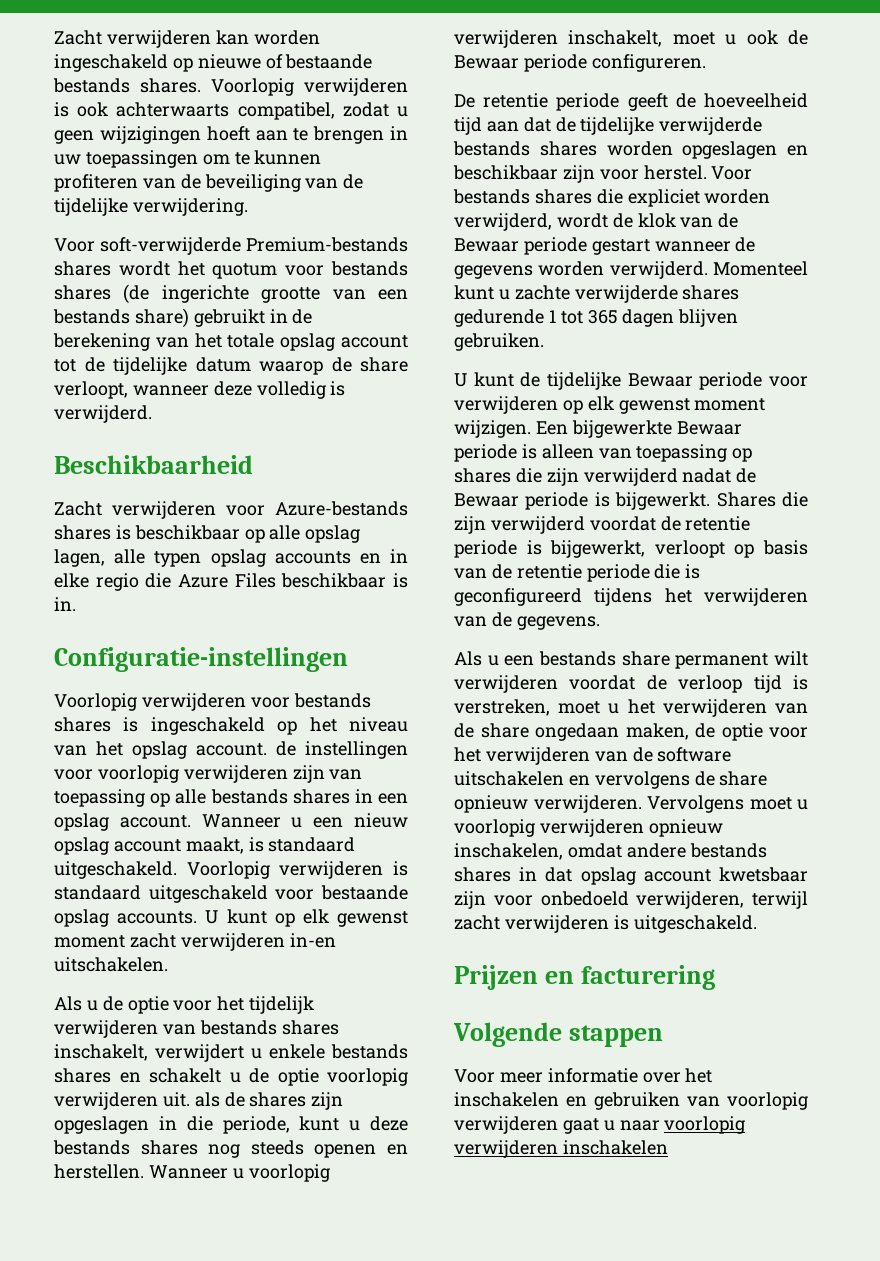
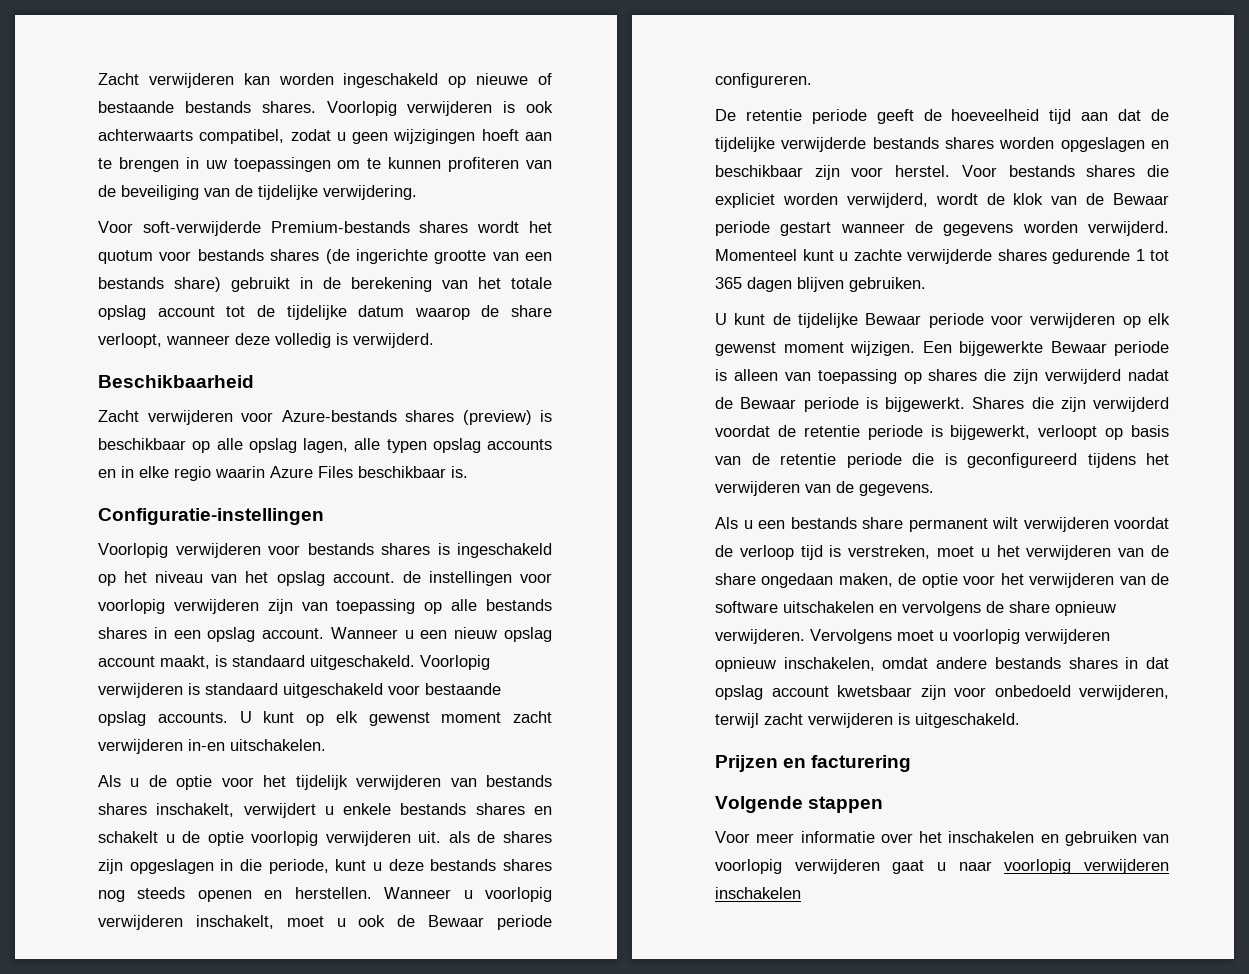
(111, 532) none -> [462,410,532,425] (preview)
[145,573,172,588] die -> [215,466,265,478] waarin
[393,573,409,588] [54,597,76,611] is in. -> [451,466,468,478] is.

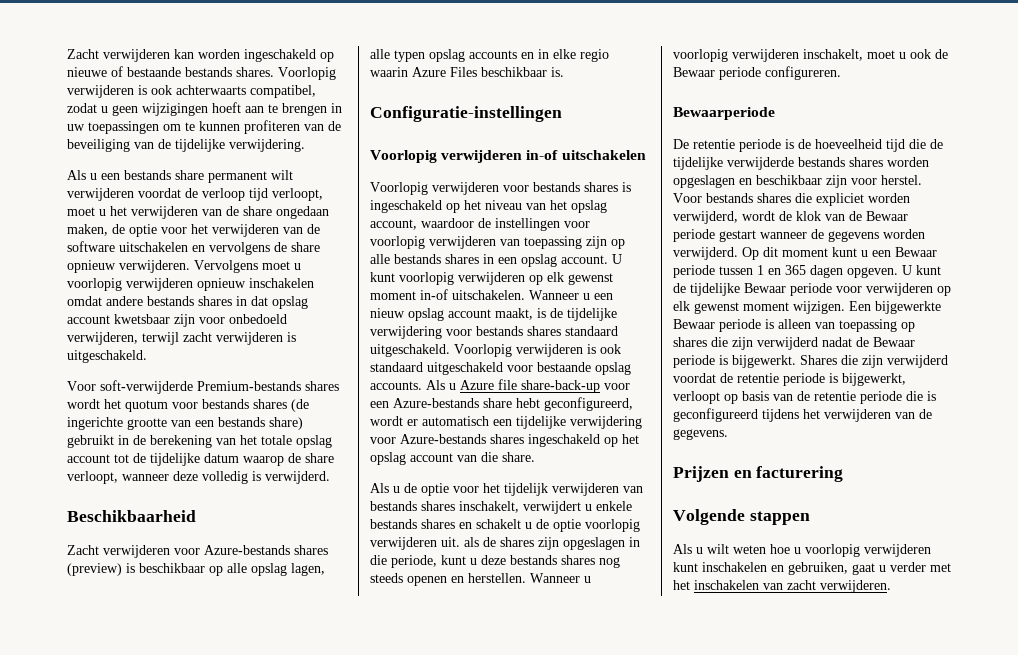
(417, 192) none -> [67,170,293,183] [67,188,323,201] [67,206,329,219] [67,224,320,237] [67,241,320,255] [67,260,301,273] [67,278,314,291] [67,296,308,309] [67,314,287,327] [67,332,296,345] [67,350,147,363] // Als u een bestands share permanent wilt verwijderen voordat de verloop tijd verloopt, moet u het verwijderen van de share ongedaan maken, de optie voor het verwijderen van de software uitschakelen en vervolgens de share opnieuw verwijderen. Vervolgens moet u voorlopig verwijderen opnieuw inschakelen omdat andere bestands shares in dat opslag account kwetsbaar zijn voor onbedoeld verwijderen, terwijl zacht verwijderen is uitgeschakeld.
(324, 516) none -> [370,150,646,163] // Voorlopig verwijderen in-of uitschakelen
[332,572,395,583] account. -> [370,218,474,230] account, waardoor
[267,599,416,614] zijn van toepassing -> [500,236,607,249] van toepassing zijn
(325, 633) none -> [612,254,622,264] [370,272,613,285] [370,289,525,300] U kunt voorlopig verwijderen op elk gewenst moment in-of uitschakelen.
(227, 661) none -> [550,308,617,321] [370,326,561,339] de tijdelijke verwijdering voor bestands shares
(200, 689) none -> [600,344,621,354] ook
[239,711,552,726] [98,739,326,754] U kunt op elk gewenst moment zacht verwijderen in-en uitschakelen. -> [426,379,630,393] [370,397,633,411] [370,416,642,429] [370,434,639,447] [370,452,535,465] Als u Azure file share-back-up voor een Azure-bestands share hebt geconfigureerd, wordt er automatisch een tijdelijke verwijdering voor Azure-bestands shares ingeschakeld op het opslag account van die share.
(812, 80) none -> [673,107,775,120] // Bewaarperiode
[876,109,914,124] geeft -> [785,139,794,149] is
[1081,109,1142,121] aan dat -> [909,139,926,149] die
[715,249,1169,264] [715,277,926,292] Momenteel kunt u zachte verwijderde shares gedurende 1 tot 365 dagen blijven gebruiken. // -> [742,247,937,260] [673,265,898,278] Op dit moment kunt u een Bewaar periode tussen 1 en 365 dagen opgeven.
[715,517,1169,532] [715,545,1169,560] [715,573,1169,588] [715,601,1116,616] [715,629,1110,644] [715,657,1169,672] [715,685,1169,700] [715,713,1020,728] // Als u een bestands share permanent wilt verwijderen voordat de verloop tijd is verstreken, moet u het verwijderen van de share ongedaan maken, de optie voor het verwijderen van de software uitschakelen en vervolgens de share opnieuw verwijderen. Vervolgens moet u voorlopig verwijderen opnieuw inschakelen, omdat andere bestands shares in dat opslag account kwetsbaar zijn voor onbedoeld verwijderen, terwijl zacht verwijderen is uitgeschakeld. -> (728, 434) none
[715,831,1169,846] [715,859,1169,874] [715,887,801,899] Voor meer informatie over het inschakelen en gebruiken van voorlopig verwijderen gaat u naar voorlopig verwijderen inschakelen -> [673,544,931,557] [673,562,951,575] [673,580,891,593] Als u wilt weten hoe u voorlopig verwijderen kunt inschakelen en gebruiken, gaat u verder met het inschakelen van zacht verwijderen.

